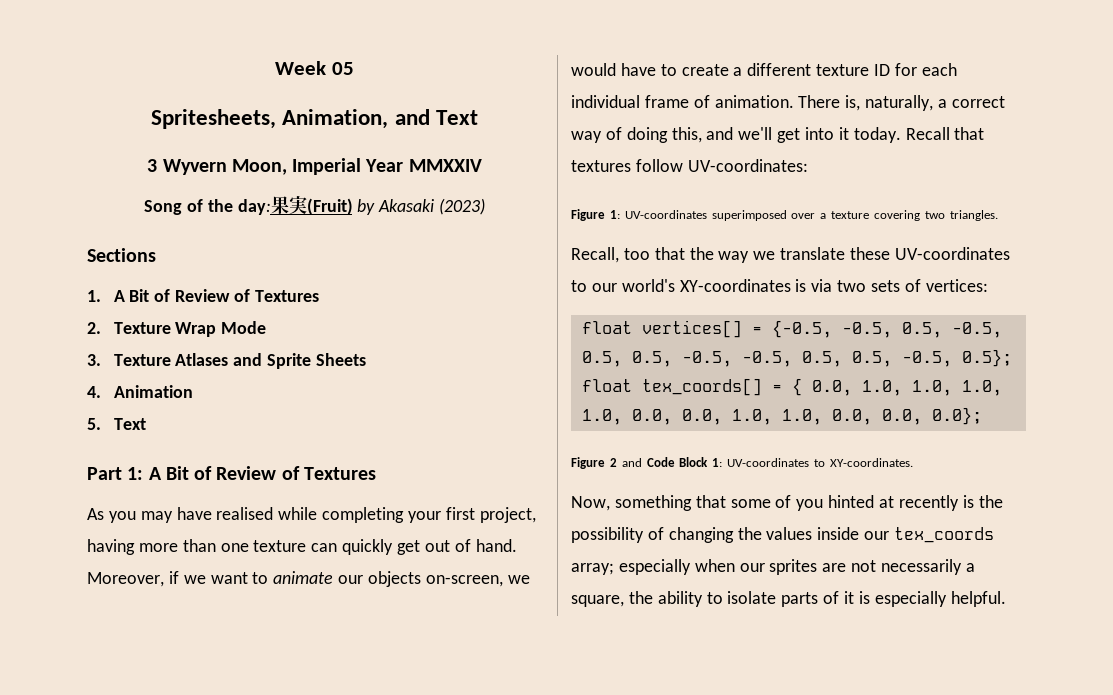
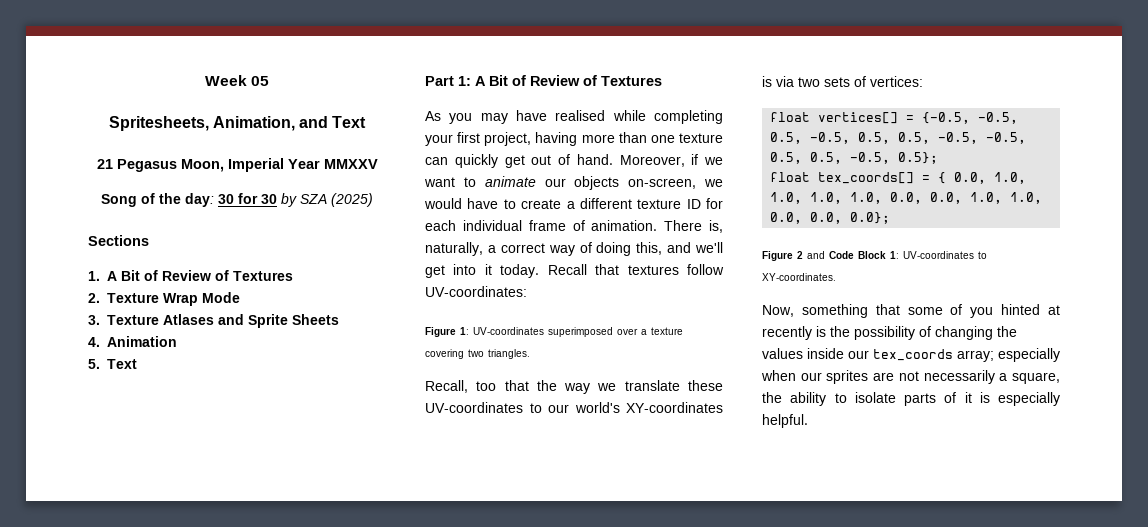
[147,159,227,175] 3 Wyvern -> [96,159,177,172] 21 Pegasus
[408,159,482,172] MMXXIV -> [323,159,378,169] MMXXV
[270,196,486,215] 果実(Fruit) by Akasaki (2023) -> [218,193,373,207] 30 for 30 by SZA (2025)

